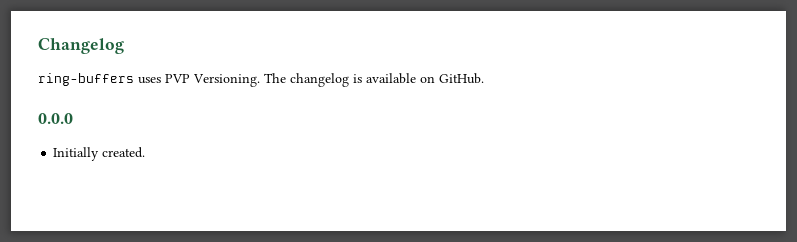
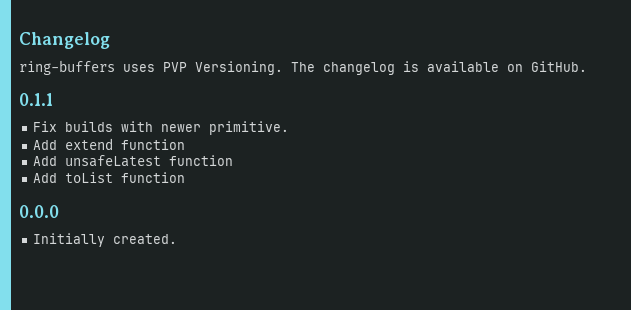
(484, 78) none -> [19,93,53,106] [33,121,290,135] [33,138,186,150] [33,155,234,167] [33,172,186,183] // 0.1.1 // Fix builds with newer primitive. // Add extend function // Add unsafeLatest function // Add toList function

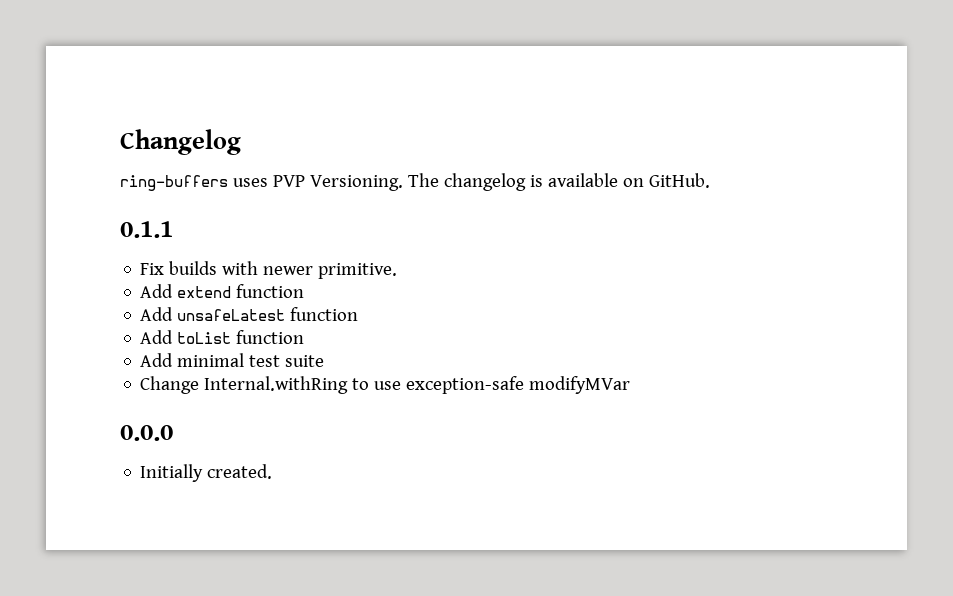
(186, 177) none -> [140,353,325,367] [140,376,631,394] // Add minimal test suite // Change Internal.withRing to use exception-safe modifyMVar

